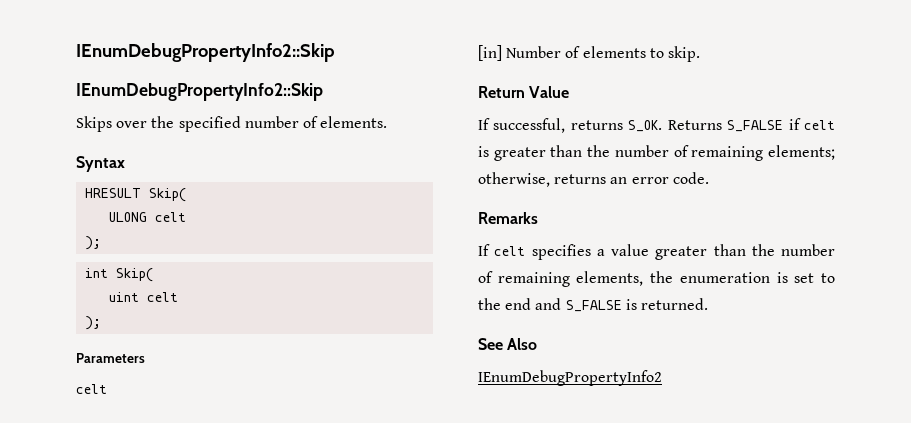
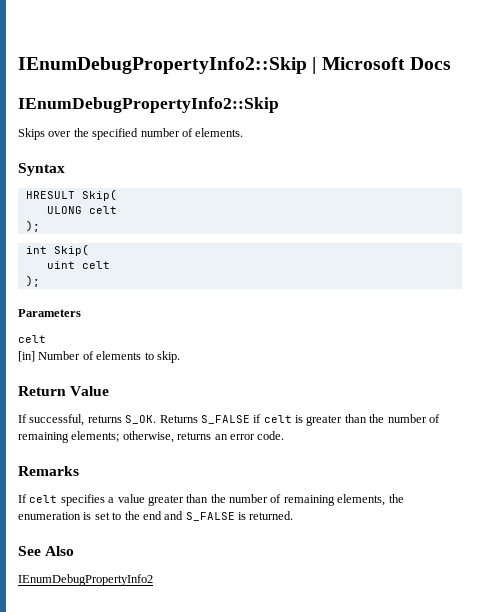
[76,43,335,62] IEnumDebugPropertyInfo2::Skip -> [18,57,451,74] IEnumDebugPropertyInfo2::Skip | Microsoft Docs

